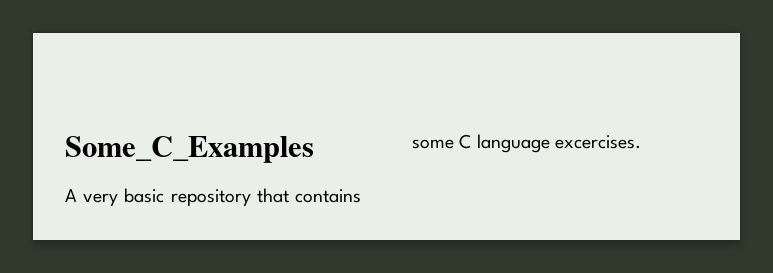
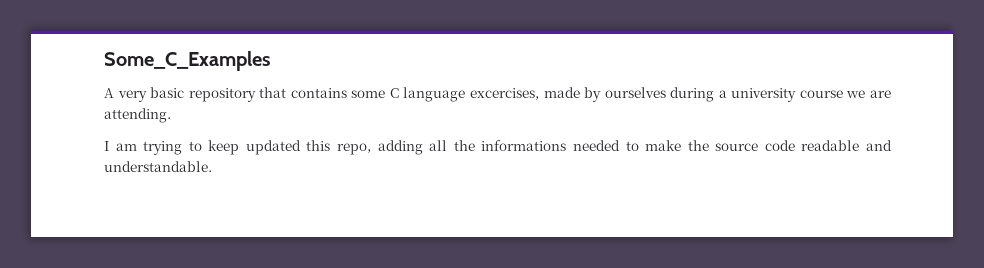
[554,135,641,149] excercises. -> [469,87,891,102] [104,108,171,123] [104,140,892,155] [104,161,212,172] excercises, made by ourselves during a university course we are attending. // I am trying to keep updated this repo, adding all the informations needed to make the source code readable and understandable.

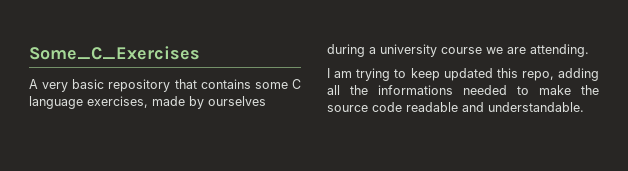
[104,51,270,71] Some_C_Examples -> [29,46,200,60] Some_C_Exercises
[469,88,539,100] excercises, -> [87,96,148,108] exercises,

